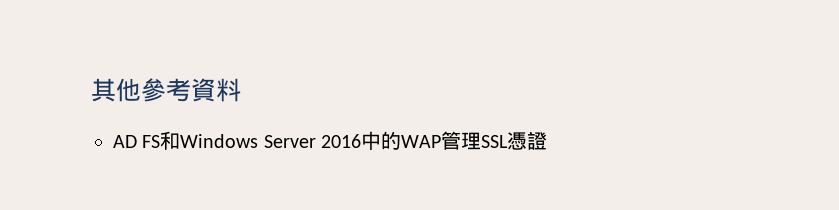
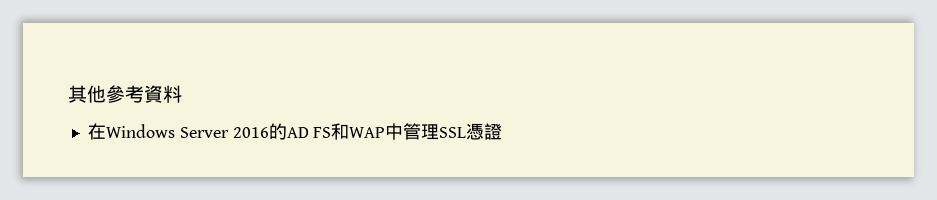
[113,131,442,150] AD FS和Windows Server 2016中的WAP -> [87,123,404,140] 在Windows Server 2016的AD FS和WAP中

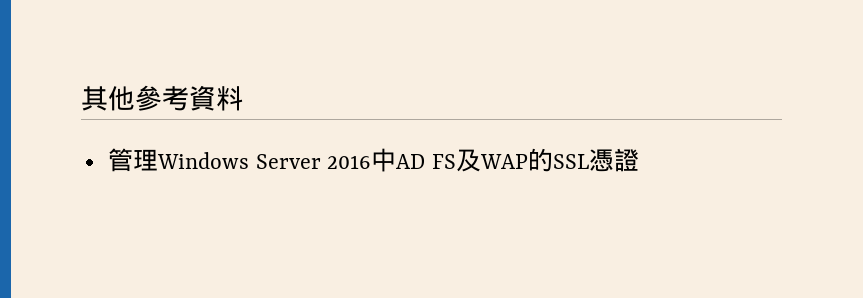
[87,123,106,140] 在 -> [107,148,158,172] 管理
[268,123,287,140] 的 -> [371,148,397,172] 中
[331,123,440,140] 和WAP中管理 -> [455,148,553,172] 及WAP的

